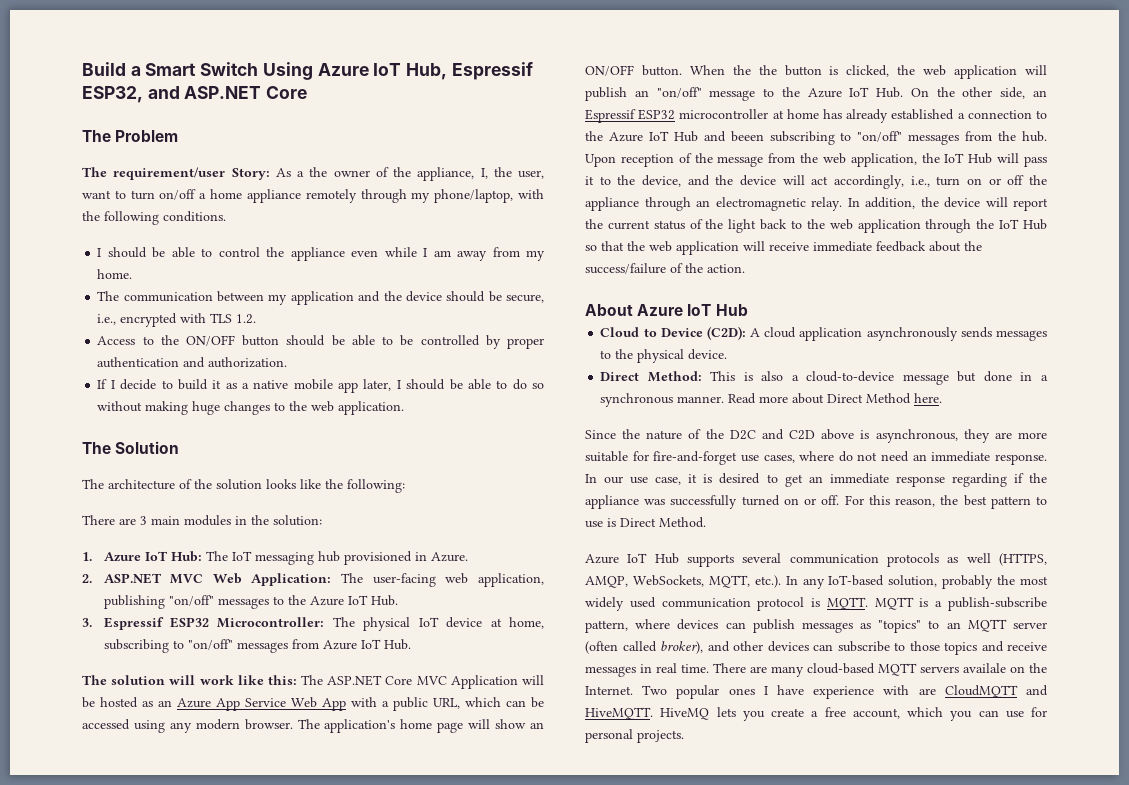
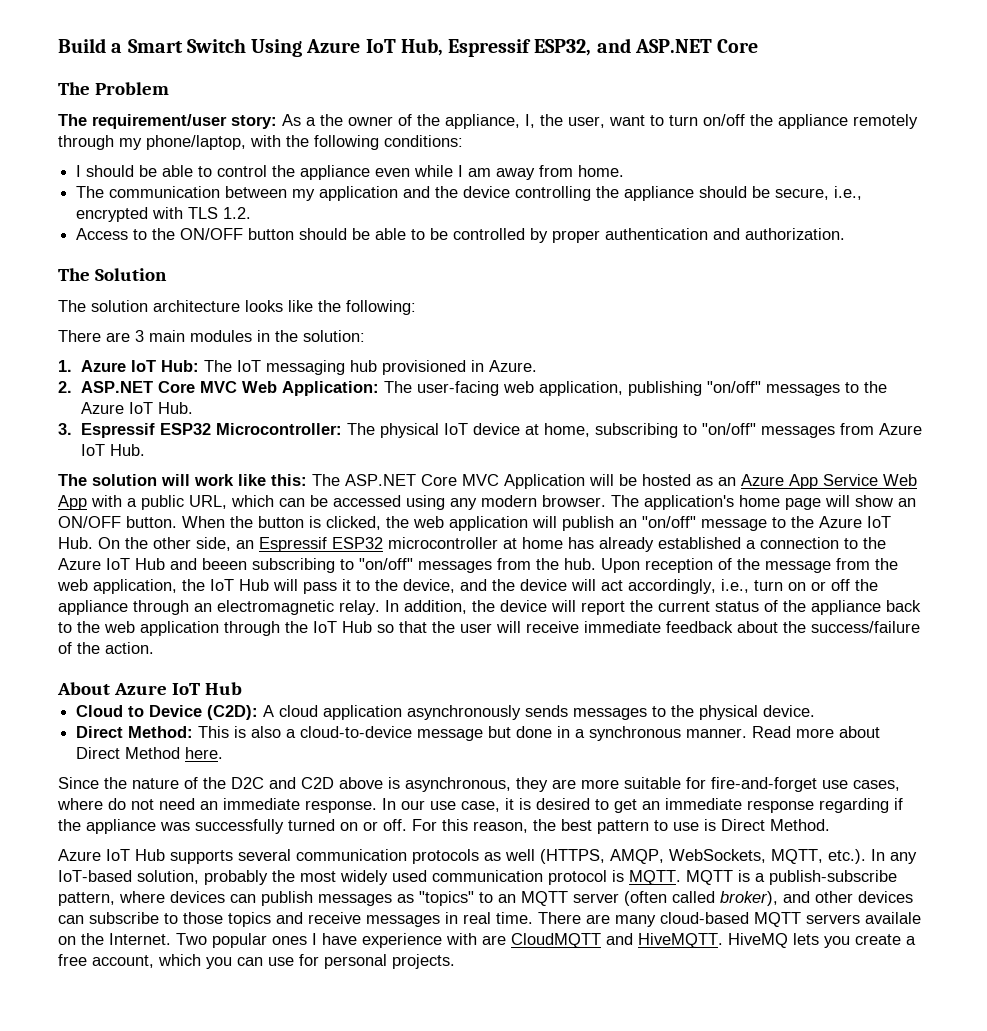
[231,168,270,180] Story: -> [231,115,277,129] story:
[199,189,243,199] a home -> [750,114,773,126] the
[163,211,226,222] conditions. -> [384,135,463,147] conditions:
[526,250,545,261] my -> (574, 171) none
(442, 296) none -> [515,186,695,201] controlling the appliance
[97,379,545,393] [97,401,405,415] // If I decide to build it as a native mobile app later, I should be able to do so without making huge changes to the web application. -> (846, 234) none
[108,479,262,490] architecture of the solution -> [91,300,240,312] solution architecture
(162, 578) none -> [158,381,196,393] Core
[758,65,777,75] the -> (253, 522) none
[728,219,757,233] light -> [811,600,881,615] appliance
[649,241,739,255] web application -> [460,623,492,633] user

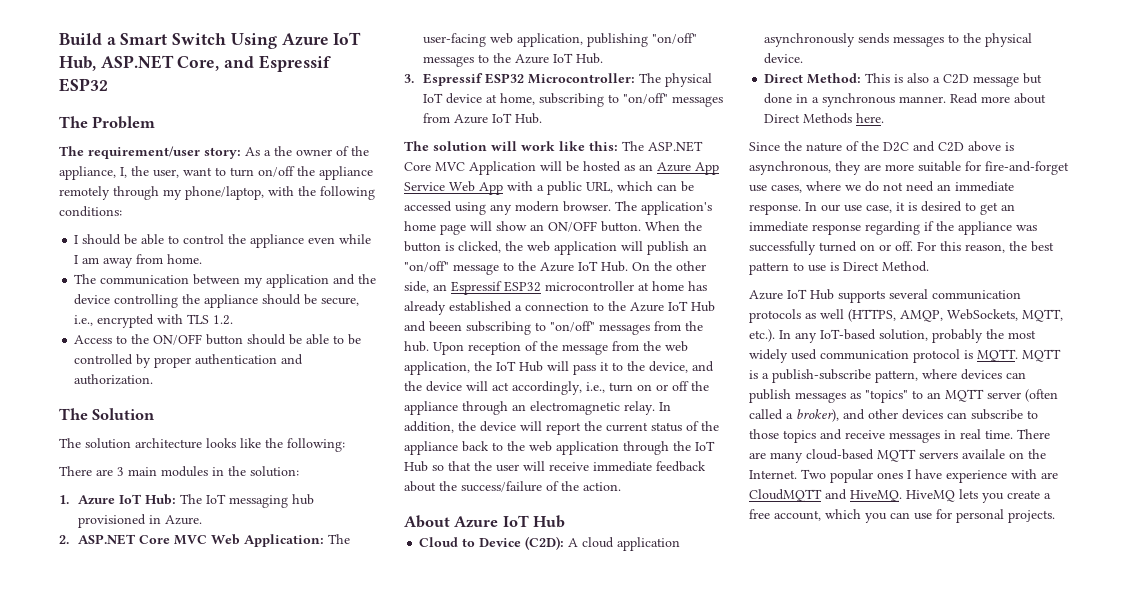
[448,38,759,57] Espressif ESP32, and ASP.NET Core -> [100,55,331,72] [59,78,108,92] ASP.NET Core, and Espressif ESP32
[300,726,413,738] cloud-to-device -> [943,74,970,84] C2D
[125,747,181,759] Method -> [803,113,853,124] Methods
(103, 804) none -> [845,185,861,191] we
(715, 897) none -> [786,413,793,419] a
[638,933,723,948] HiveMQTT. -> [850,490,902,502] HiveMQ.

